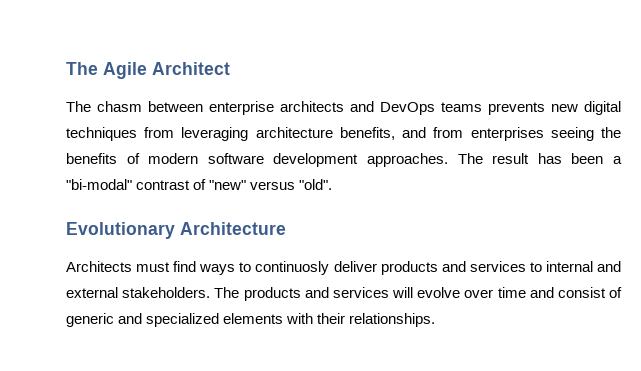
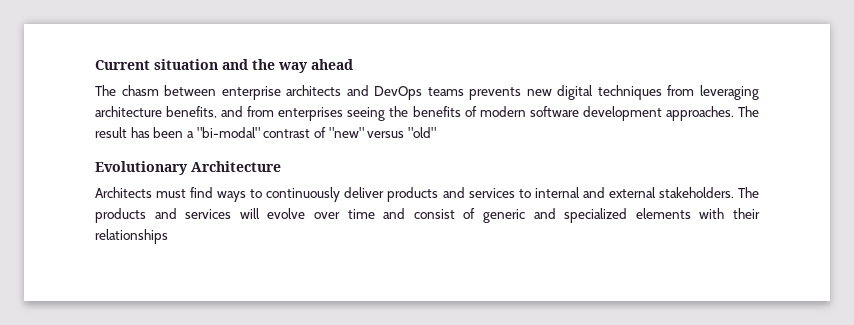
[66,62,230,79] The Agile Architect -> [95,59,353,73] Current situation and the way ahead
[299,179,333,190] "old". -> [407,127,436,138] "old"
[255,261,330,275] continuosly -> [266,187,341,202] continuously
[349,313,436,327] relationships. -> [95,229,168,244] relationships

